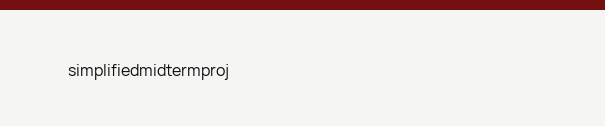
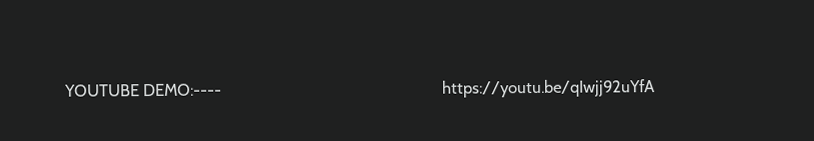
[68,64,229,80] simplifiedmidtermproj -> [64,79,656,98] YOUTUBE DEMO:---- https://youtu.be/qIwjj92uYfA

